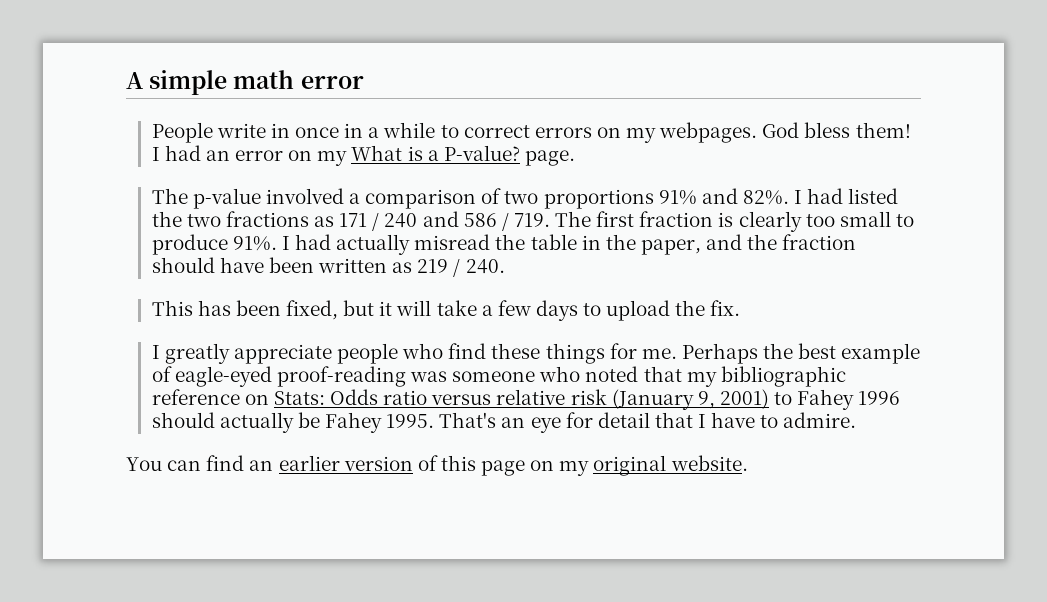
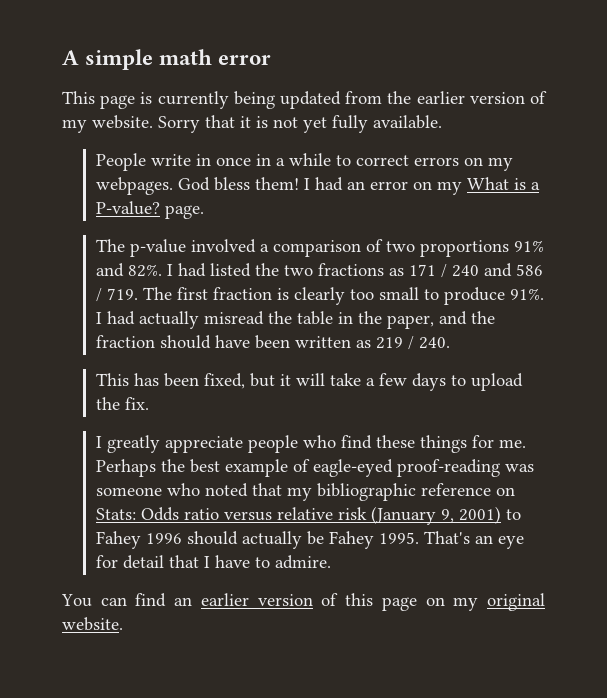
(364, 82) none -> [62,91,547,109] [62,115,442,133] // This page is currently being updated from the earlier version of my website. Sorry that it is not yet fully available.

